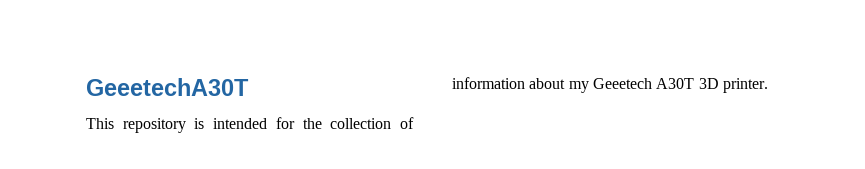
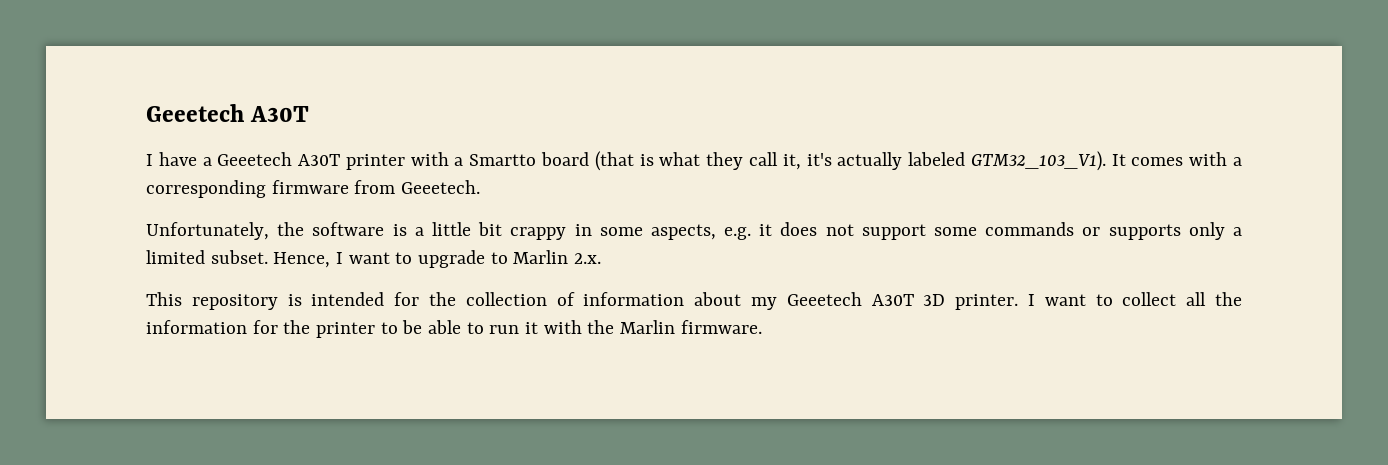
[86,78,249,96] GeeetechA30T -> [146,104,310,122] [146,151,1242,171] [146,180,481,198] [146,222,1242,240] [146,250,602,268] Geeetech A30T // I have a Geeetech A30T printer with a Smartto board (that is what they call it, it's actually labeled GTM32_103_V1). It comes with a corresponding firmware from Geeetech. // Unfortunately, the software is a little bit crappy in some aspects, e.g. it does not support some commands or supports only a limited subset. Hence, I want to upgrade to Marlin 2.x.
(768, 85) none -> [1027,292,1242,306] [146,320,762,338] I want to collect all the information for the printer to be able to run it with the Marlin firmware.

